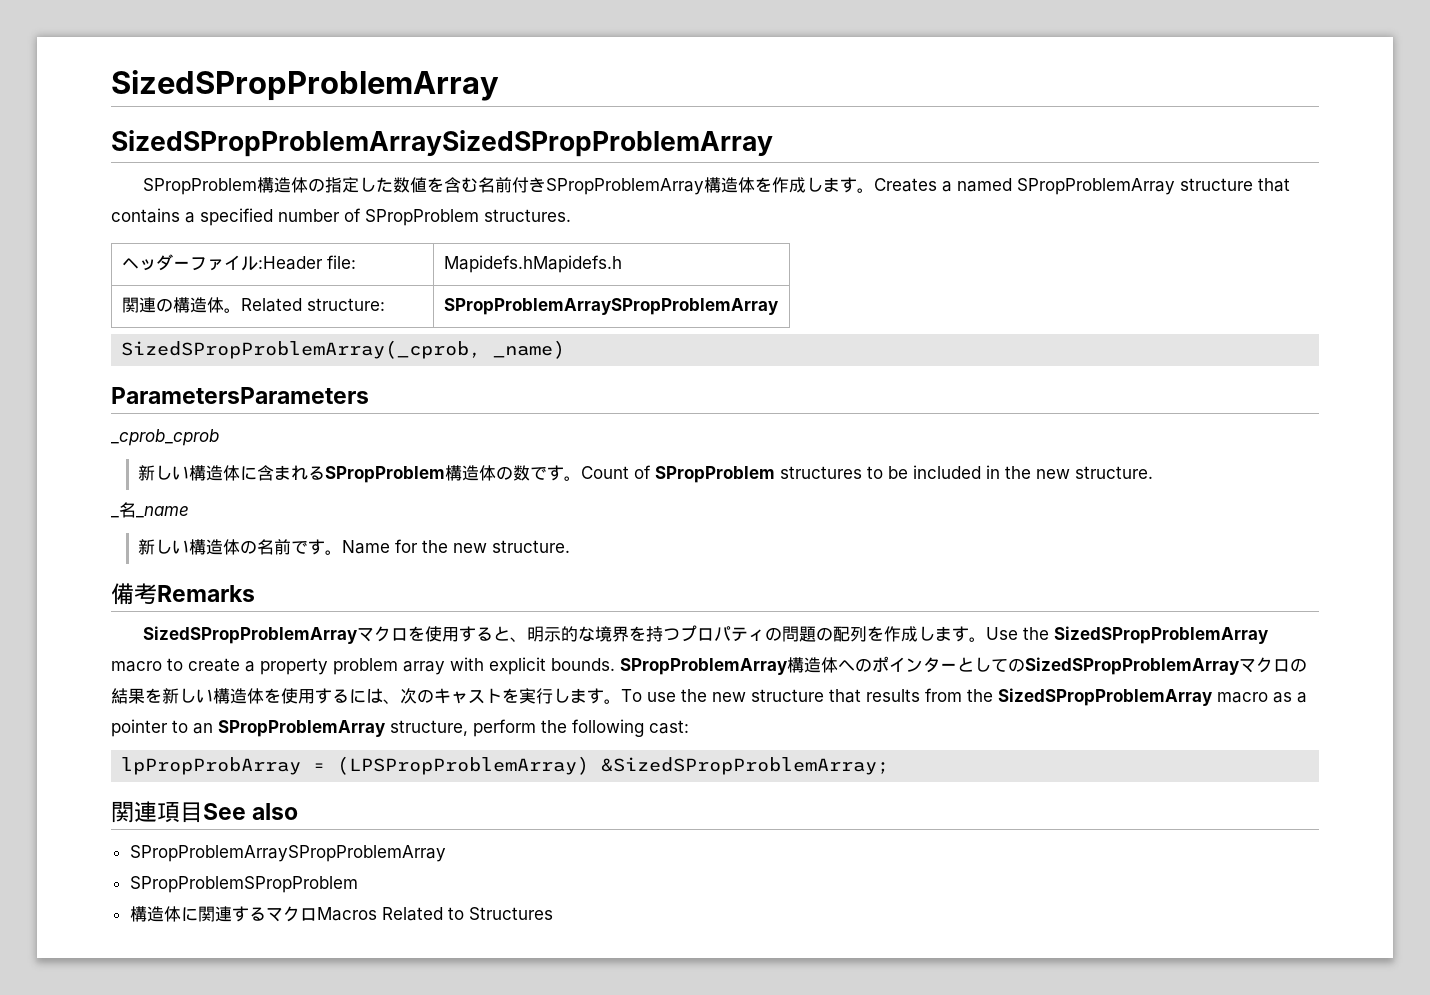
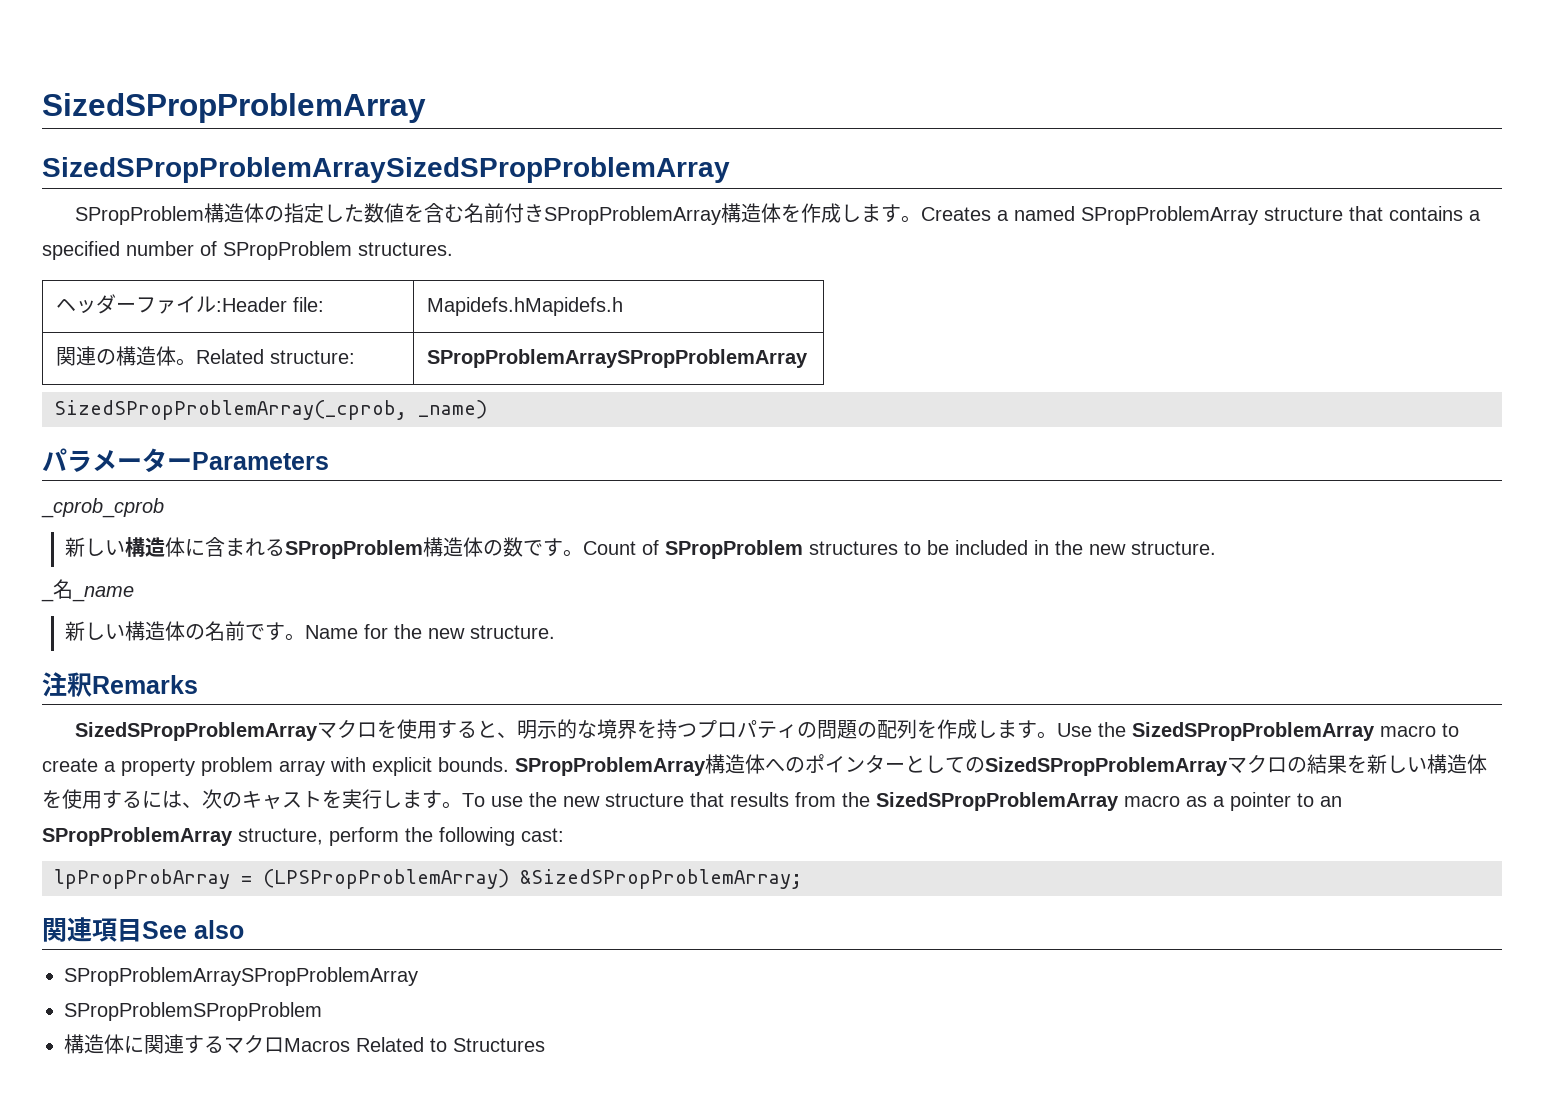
[111,387,369,404] ParametersParameters -> [42,448,329,473] パラメーターParameters
[111,583,157,605] 備考 -> [42,672,92,697] 注釈

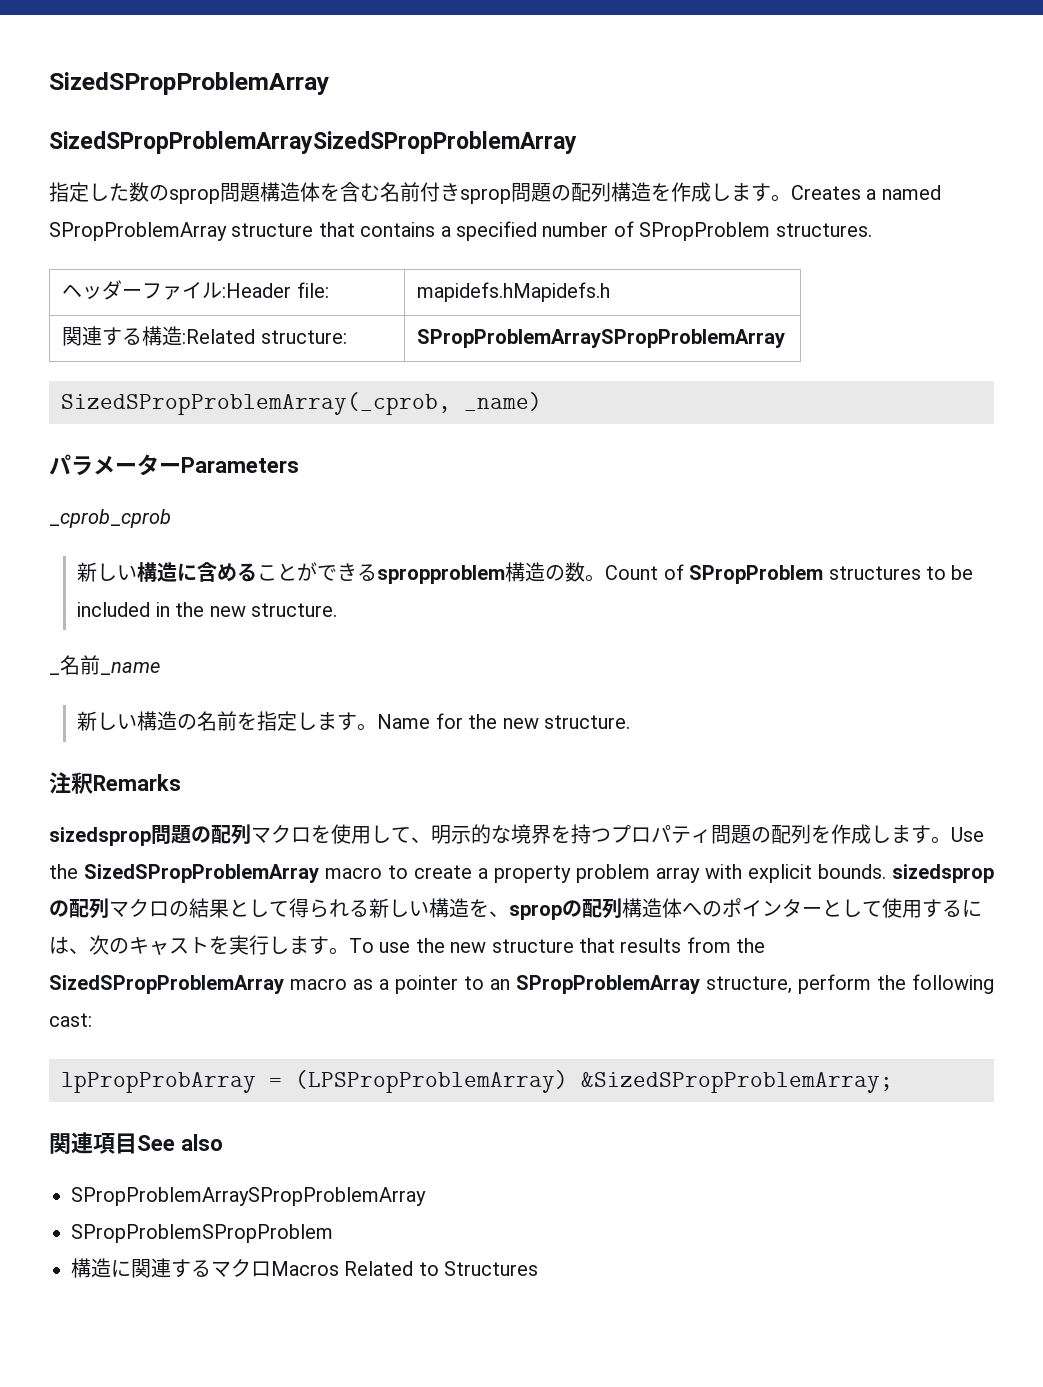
[74,203,781,225] SPropProblem構造体の指定した数値を含む名前付きSPropProblemArray構造体 -> [49,182,651,204] 指定した数のsprop問題構造体を含む名前付きsprop問題の配列構造
[427,297,624,316] [56,346,265,366] Mapidefs.hMapidefs.h // 関連の構造体。Related -> [417,282,611,302] [62,326,256,346] mapidefs.hMapidefs.h // 関連する構造:Related
[164,537,563,559] 体に含まれるSPropProblem構造体の数です -> [177,562,586,584] に含めることができるspropproblem構造の数
(73, 589) none -> [80,655,100,675] 前
[164,621,265,641] 体の名前で -> [177,711,338,731] の名前を指定しま
[74,722,318,741] SizedSPropProblemArray -> [49,824,251,846] sizedsprop問題の配列
[436,720,497,739] すると -> [371,825,411,843] して
[796,722,817,738] の -> (711, 836) none
[515,757,706,776] SPropProblemArray -> [892,864,994,883] [49,898,622,920] sizedspropの配列マクロの結果として得られる新しい構造を、spropの配列
[965,754,1487,776] [42,790,62,808] のSizedSPropProblemArrayマクロの結果を新しい構造体を -> (882, 909) none
[104,1034,124,1054] 体 -> (111, 1268) none

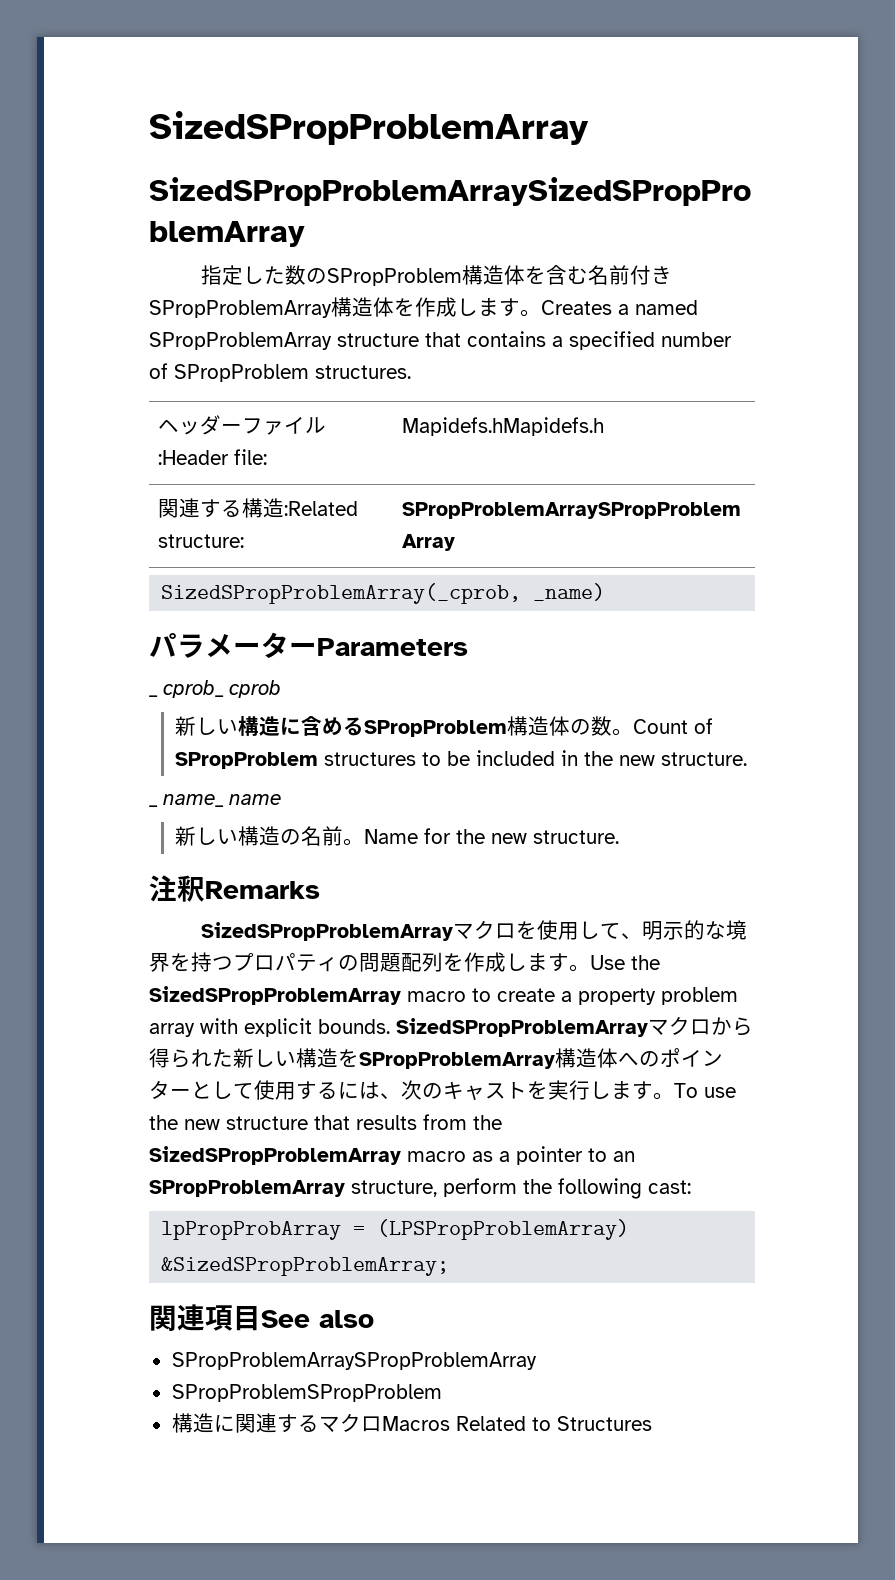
[169,183,260,204] sprop問題 -> [326,268,462,286] SPropProblem
[460,182,651,204] sprop問題の配列構造 -> [149,297,394,318] SPropProblemArray構造体
[417,282,611,302] mapidefs.hMapidefs.h -> [401,417,604,436] Mapidefs.hMapidefs.h
[49,509,171,528] _cprob_cprob -> [149,680,281,698] _ cprob_ cprob
[257,562,546,584] ことができるspropproblem構造 -> [364,716,571,737] SPropProblem構造体
[60,655,160,675] 名前_name -> [163,794,281,807] name_ name
[237,711,358,731] を指定します -> (344, 836) none
[49,824,251,846] sizedsprop問題の配列 -> [200,922,453,941] SizedSPropProblemArray
[711,825,771,844] 問題の -> [338,953,401,972] の問題
[892,864,994,883] [49,898,622,920] sizedspropの配列マクロの結果として得られる新しい構造を、spropの配列 -> [396,1016,753,1037] [149,1048,555,1069] SizedSPropProblemArrayマクロから得られた新しい構造をSPropProblemArray

